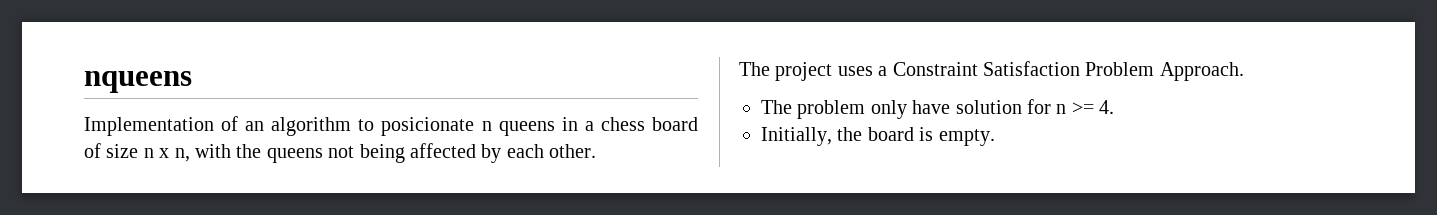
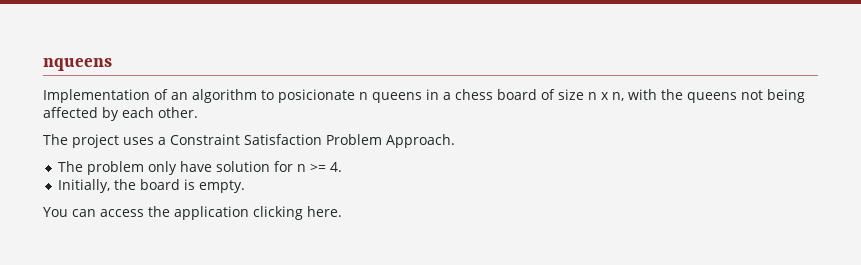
(995, 137) none -> [43,206,342,220] // You can access the application clicking here.

